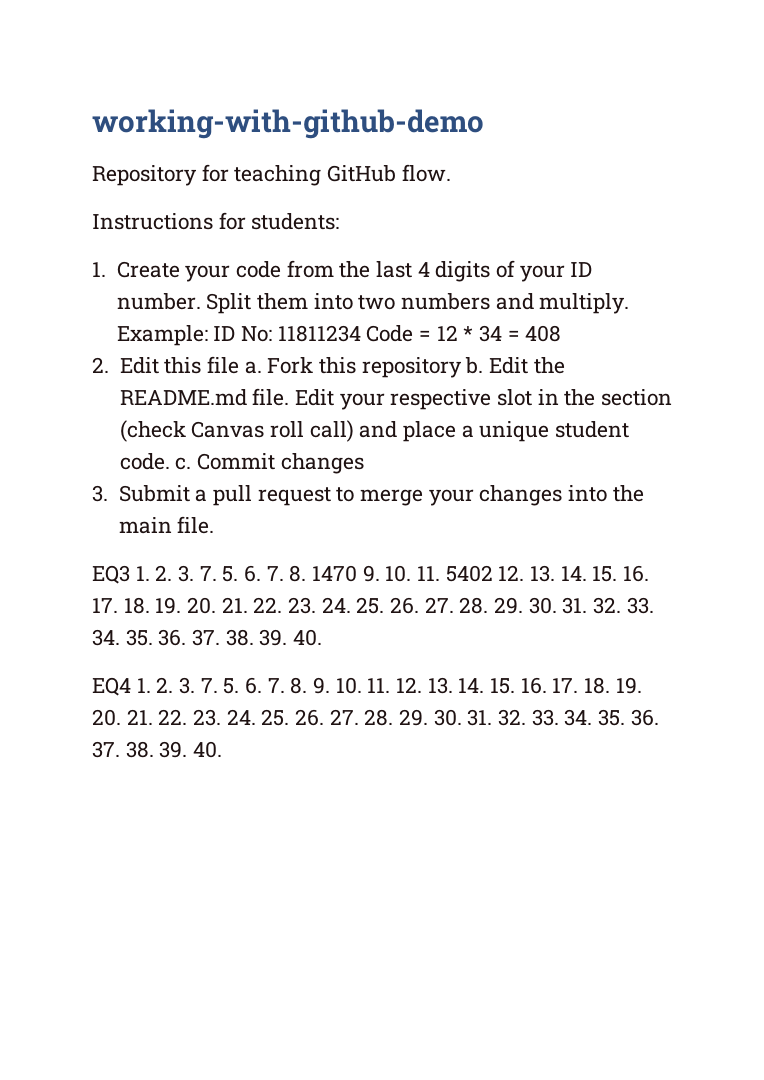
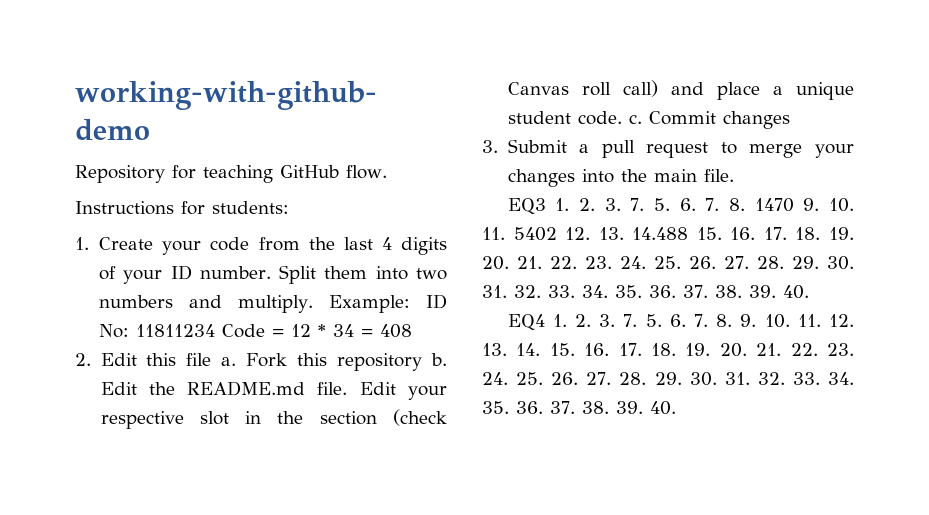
[560,566,587,581] 14. -> [632,227,689,240] 14.488

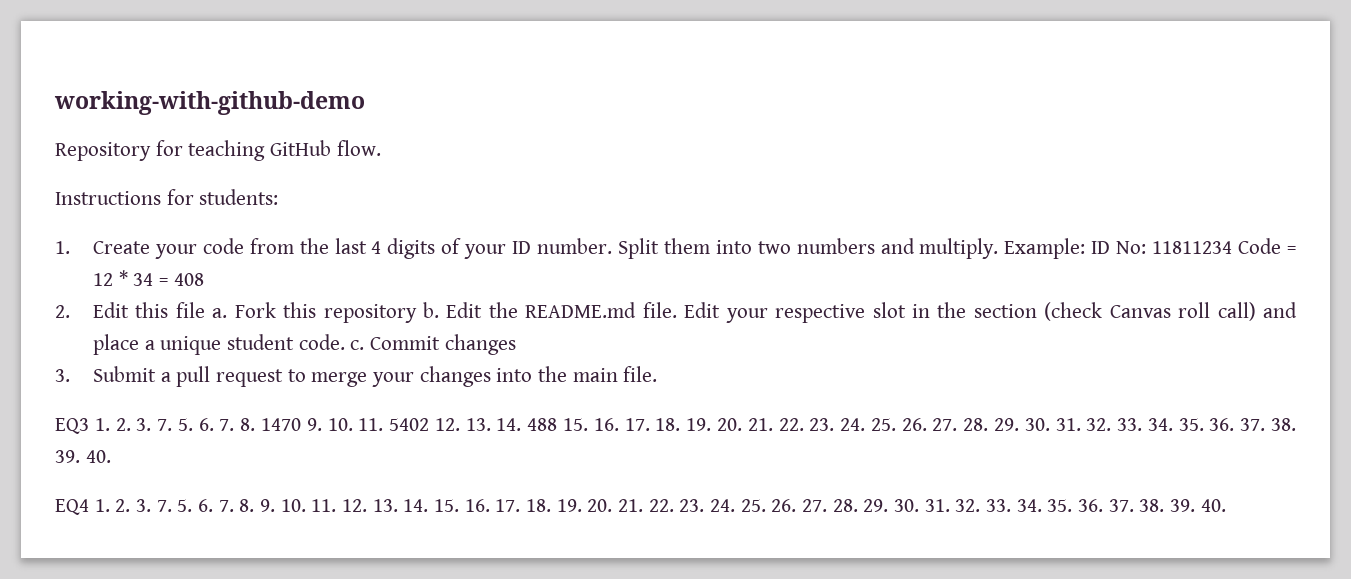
[632,227,689,240] 14.488 -> [496,418,558,431] 14. 488

